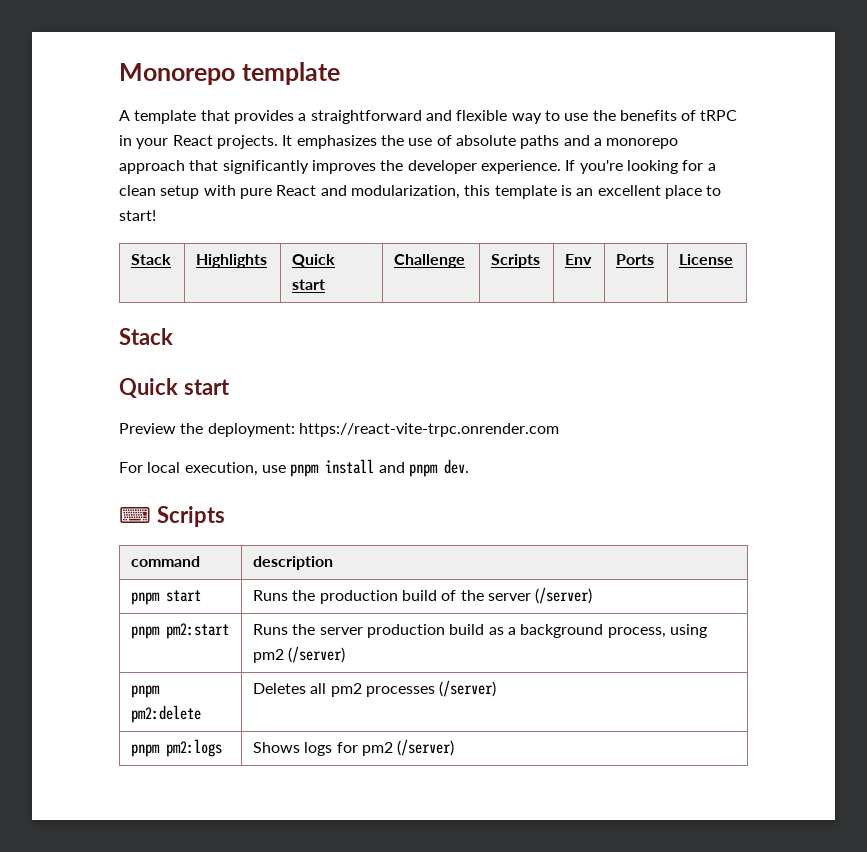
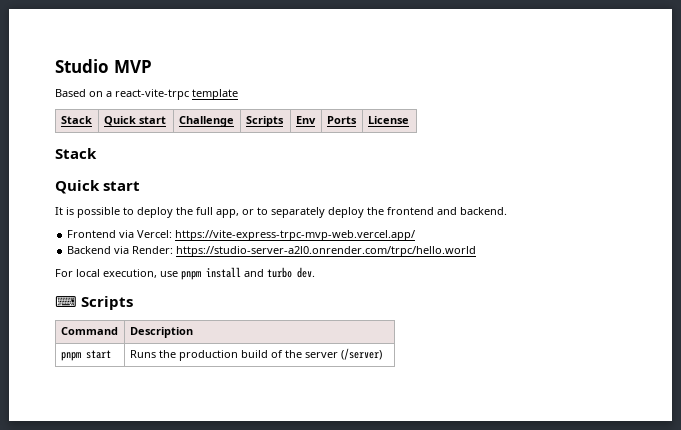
[119,62,340,85] [119,110,738,124] [119,135,679,149] [119,160,716,174] [119,185,722,199] [119,210,156,221] [131,254,172,265] [196,254,268,268] Monorepo template // A template that provides a straightforward and flexible way to use the benefits of tRPC in your React projects. It emphasizes the use of absolute paths and a monorepo approach that significantly improves the developer experience. If you're looking for a clean setup with pure React and modularization, this template is an excellent place to start! // Stack | Highlights -> [55,59,152,73] [55,89,238,100] [60,116,92,124] Studio MVP // Based on a react-vite-trpc template // Stack
[119,423,559,437] Preview the deployment: https://react-vite-trpc.onrender.com -> [55,207,507,218] [67,230,416,241] [67,246,477,257] It is possible to deploy the full app, or to separately deploy the frontend and backend. // Frontend via Vercel: https://vite-express-trpc-mvp-web.vercel.app/ // Backend via Render: https://studio-server-a2l0.onrender.com/trpc/hello.world
[408,464,438,477] pnpm -> [267,267,292,278] turbo
[131,556,201,567] [253,556,334,570] command | description -> [60,327,118,335] [129,327,193,338] Command | Description
[131,623,230,639] [253,624,707,638] [253,646,346,663] [131,685,161,698] [131,705,202,723] [253,680,497,697] [131,739,223,757] [253,739,455,756] // pnpm pm2:start | Runs the server production build as a background process, using pm2 (/server) // pnpm pm2:delete | Deletes all pm2 processes (/server) // pnpm pm2:logs | Shows logs for pm2 (/server) -> (382, 354) none

